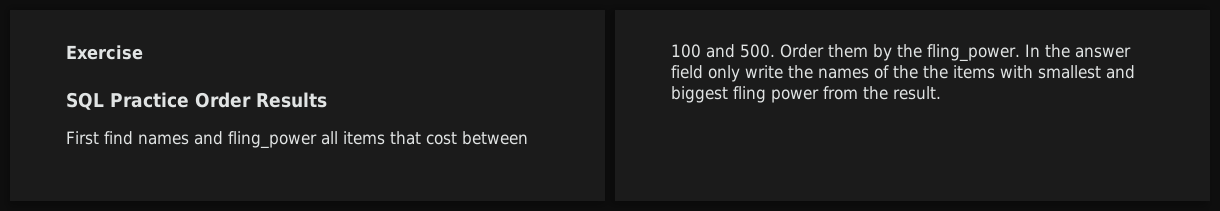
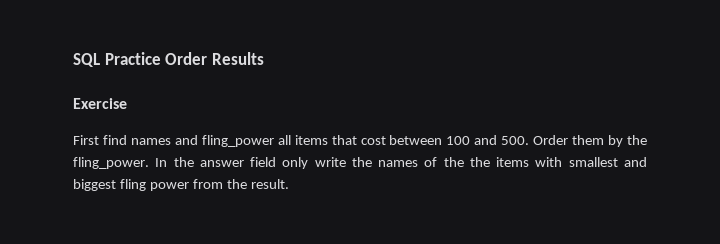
[66,45,143,60] Exercise // -> (73, 60) none
(327, 100) none -> [73,98,127,109] // Exercise

